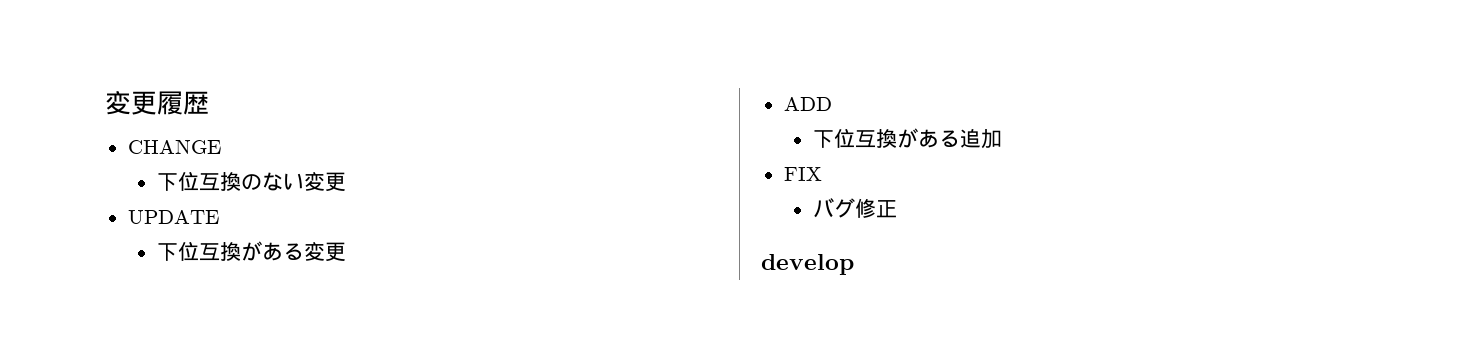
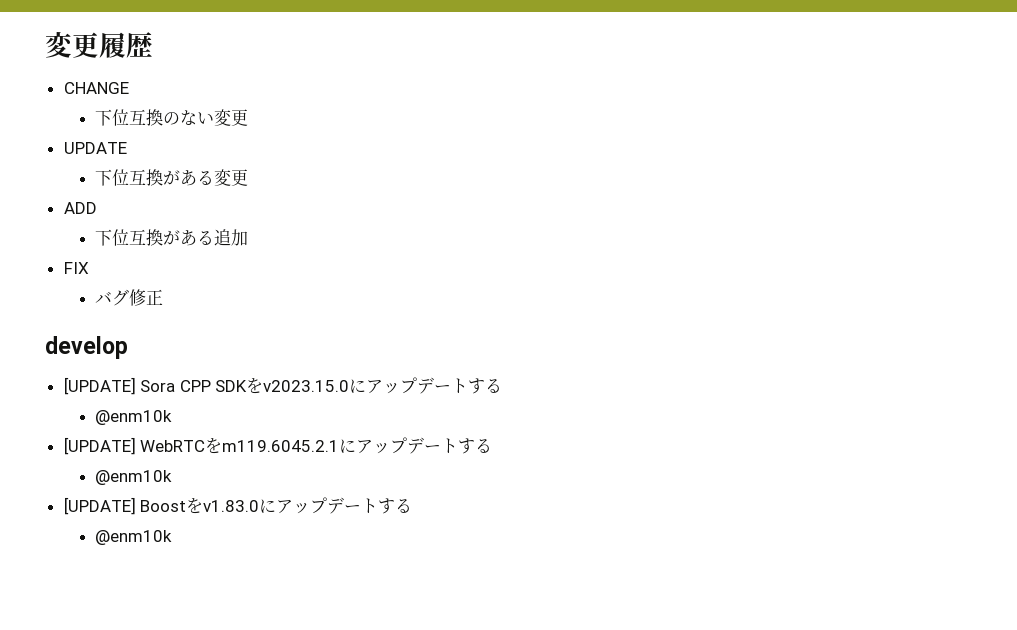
(854, 264) none -> [63,377,503,395] [95,410,173,425] [63,437,493,455] [95,470,173,485] [63,497,413,515] [95,530,173,545] // [UPDATE] Sora CPP SDKをv2023.15.0にアップデートする // @enm10k // [UPDATE] WebRTCをm119.6045.2.1にアップデートする // @enm10k // [UPDATE] Boostをv1.83.0にアップデートする // @enm10k

